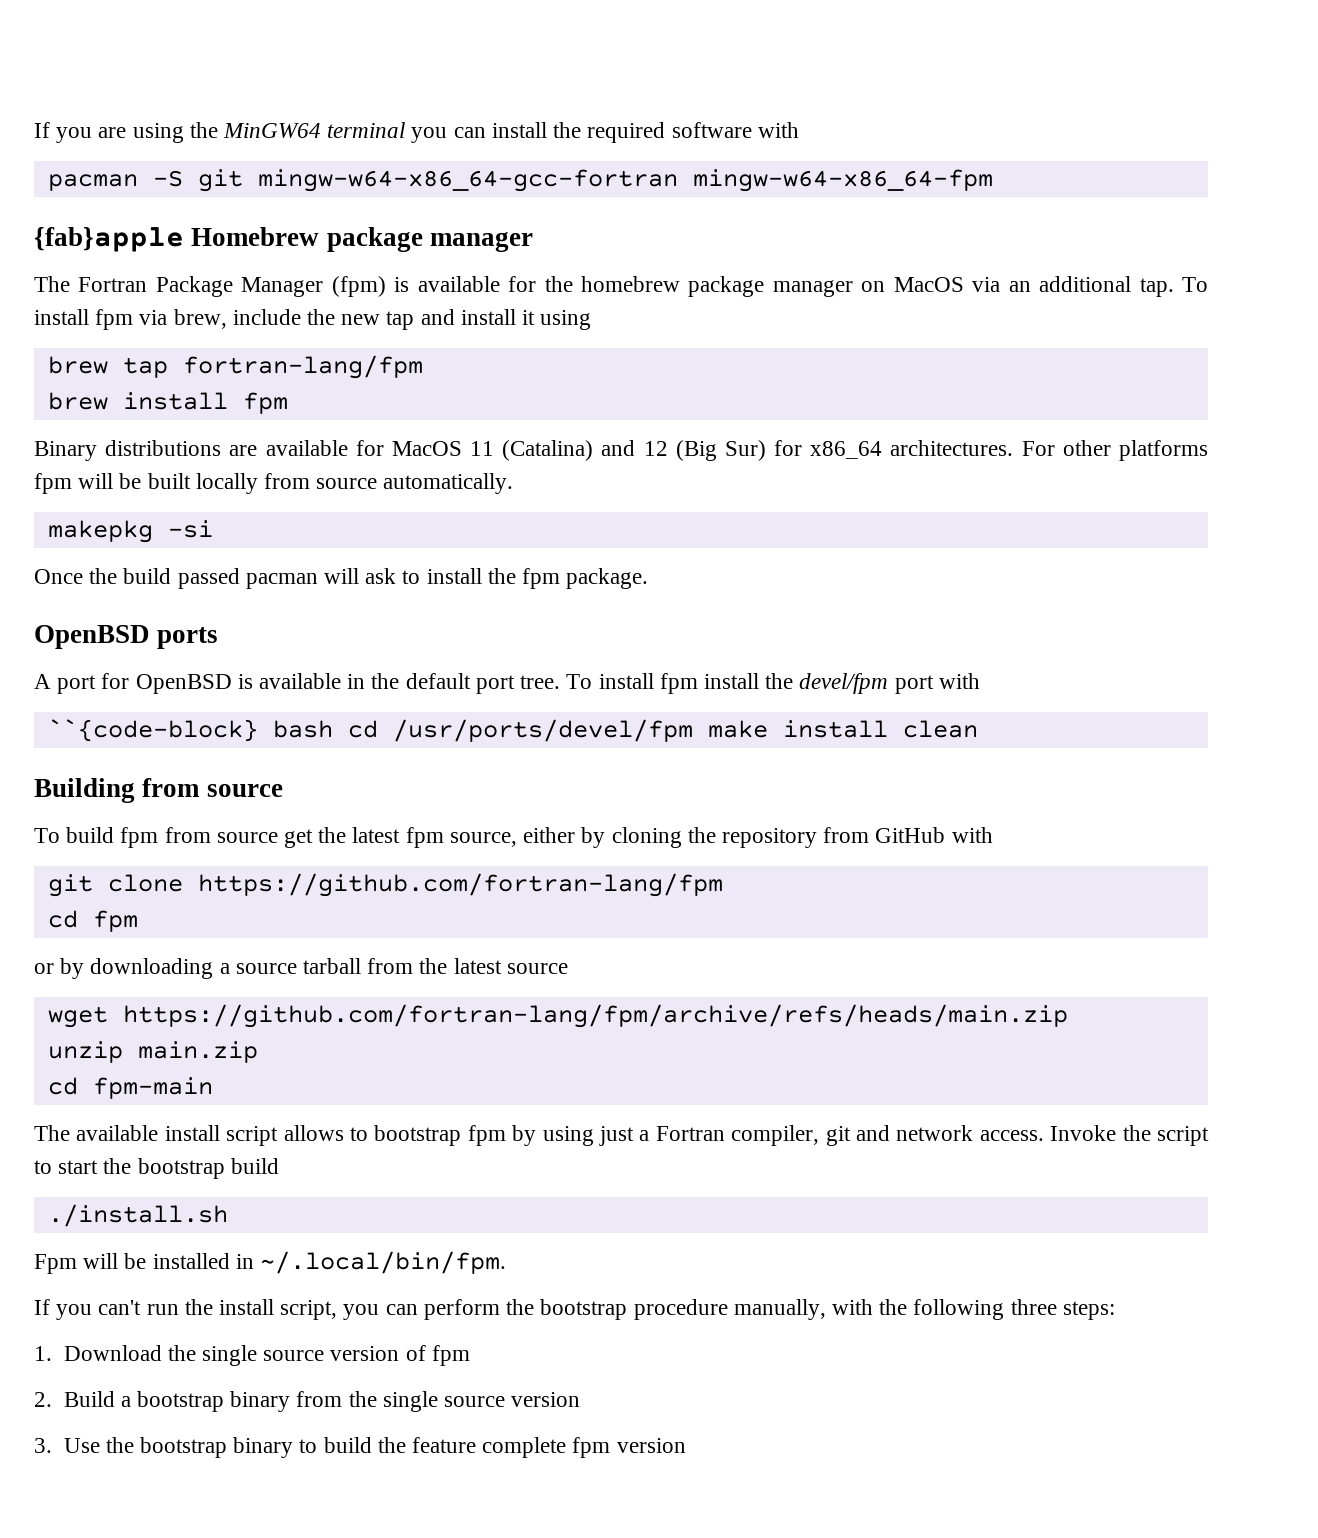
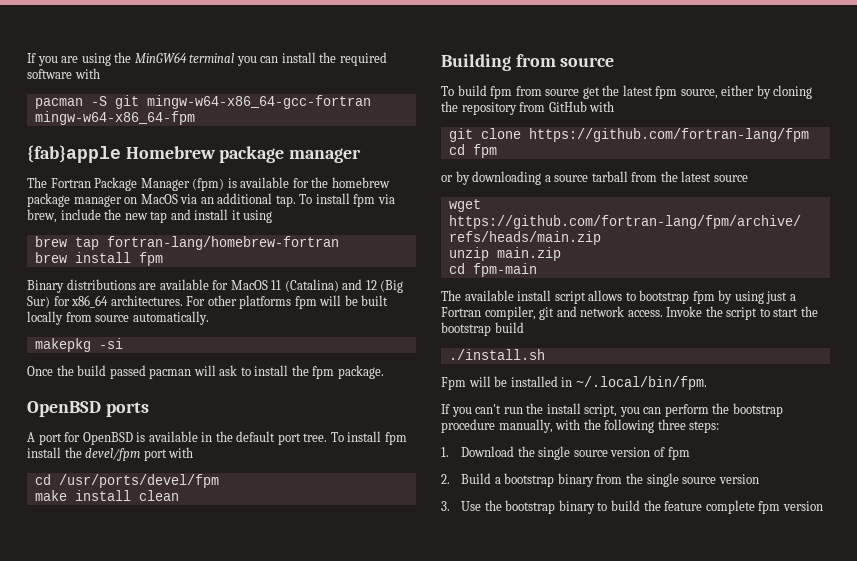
[182,355,423,379] fortran-lang/fpm -> [106,236,339,250] fortran-lang/homebrew-fortran
[47,719,333,742] ``{code-block} bash -> (194, 452) none
(693, 730) none -> (219, 481) //

